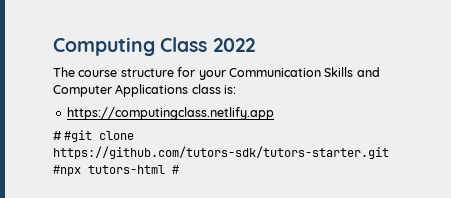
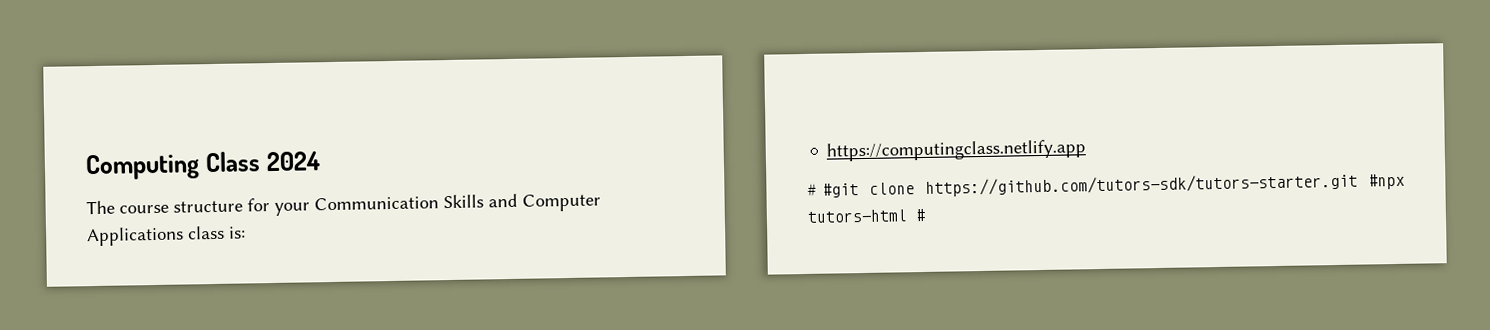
[212,38,255,52] 2022 -> [265,151,321,172] 2024

